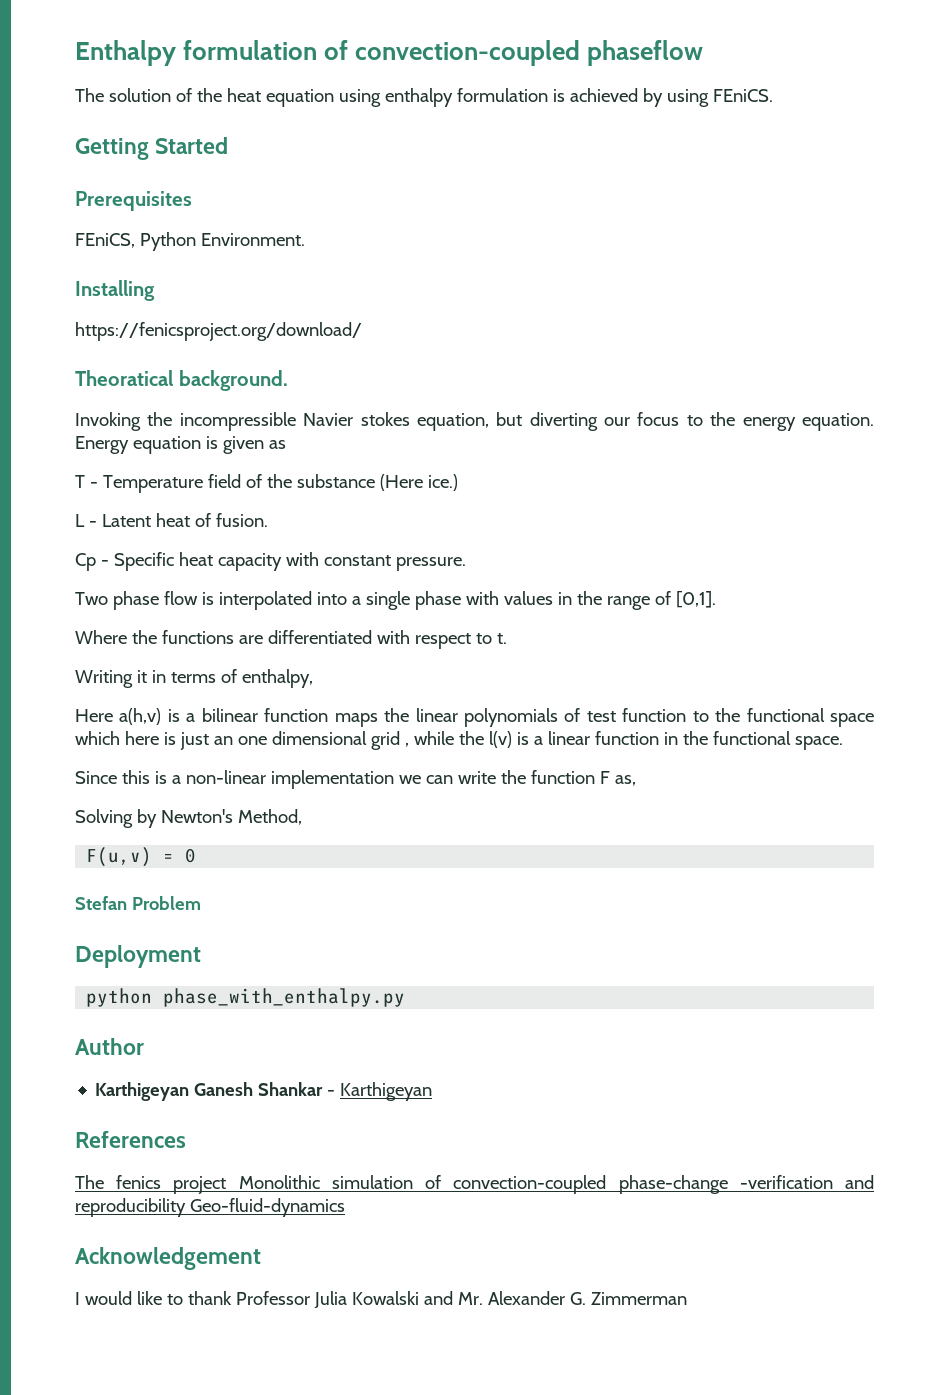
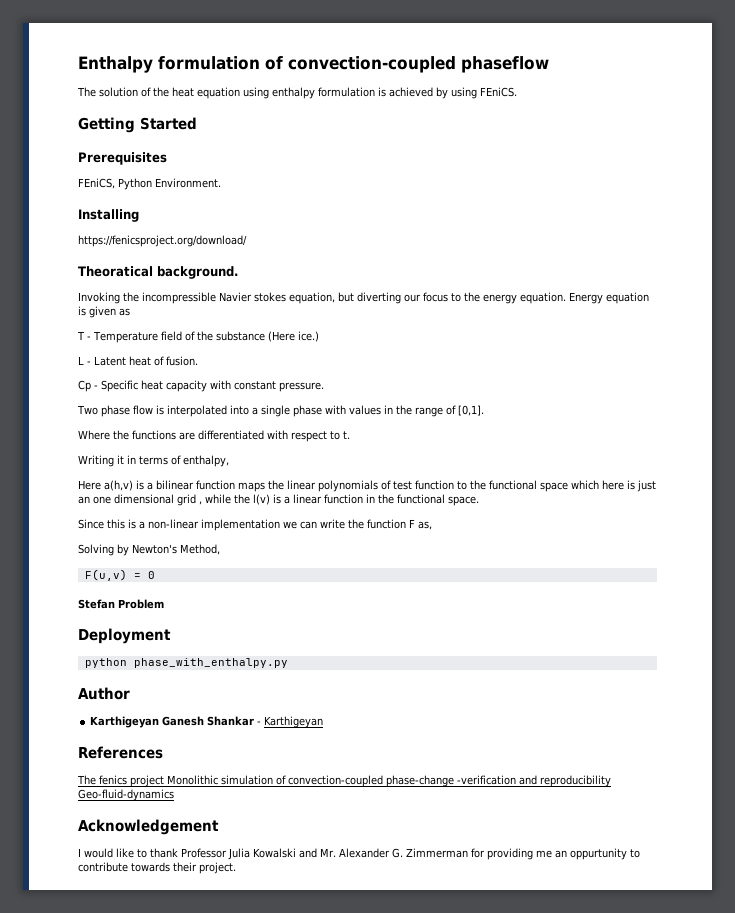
(687, 1298) none -> [471,848,640,860] [78,862,236,874] for providing me an oppurtunity to contribute towards their project.

